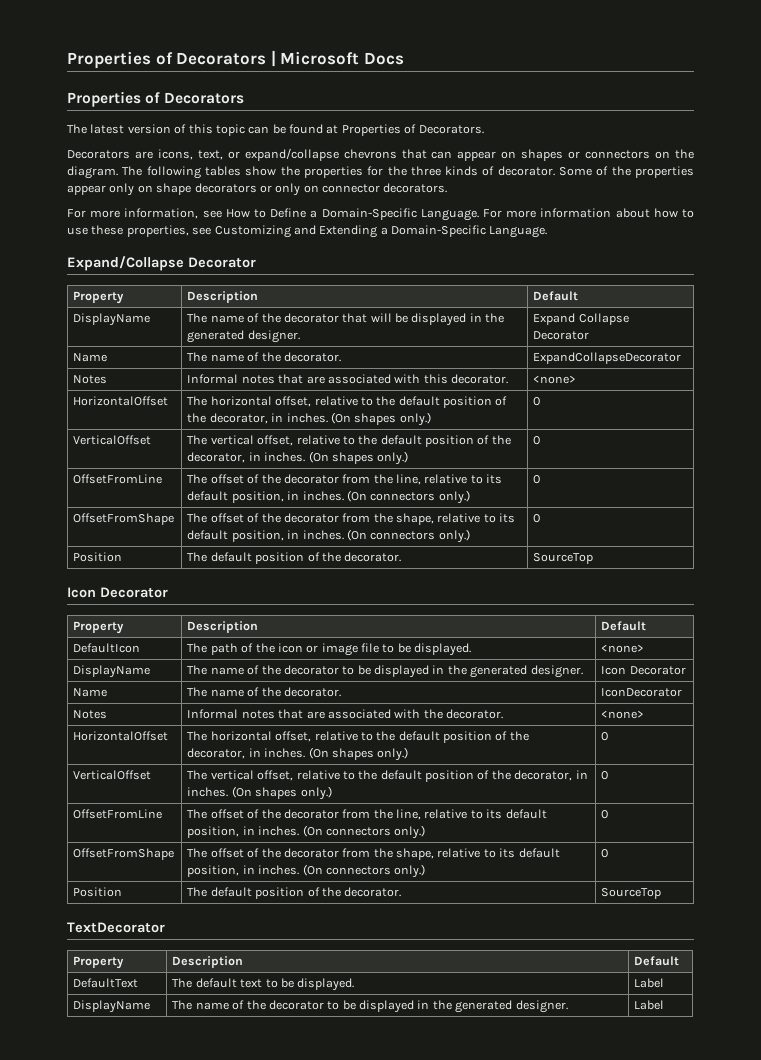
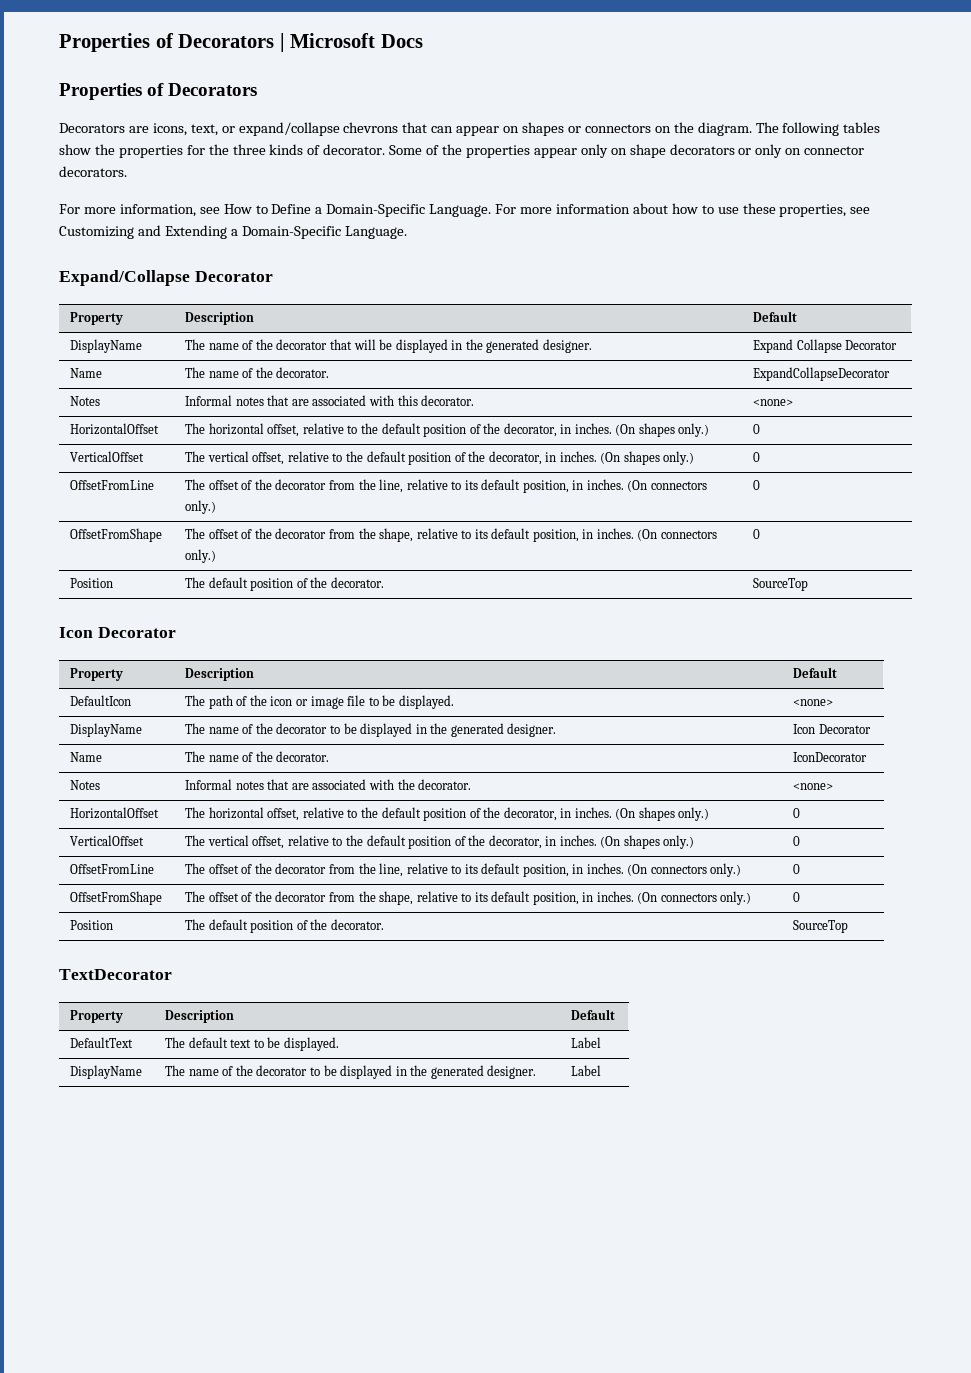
[67,124,484,136] // The latest version of this topic can be found at Properties of Decorators. -> (258, 89) none

